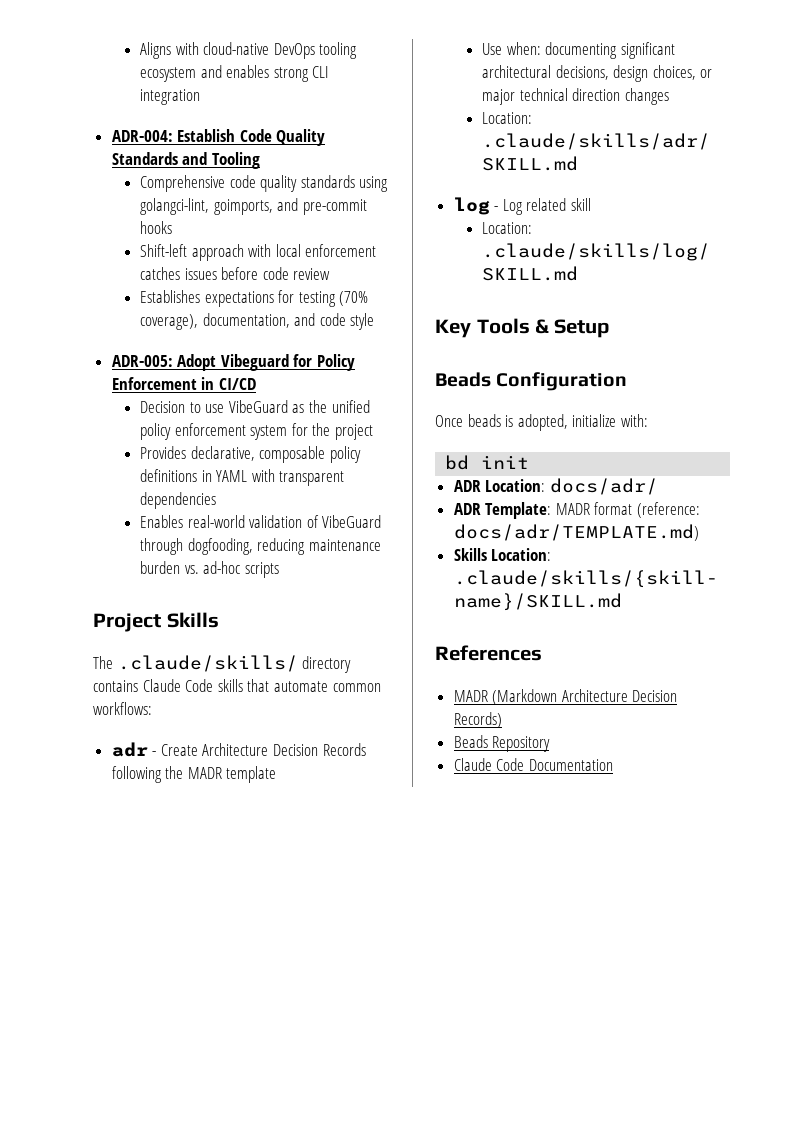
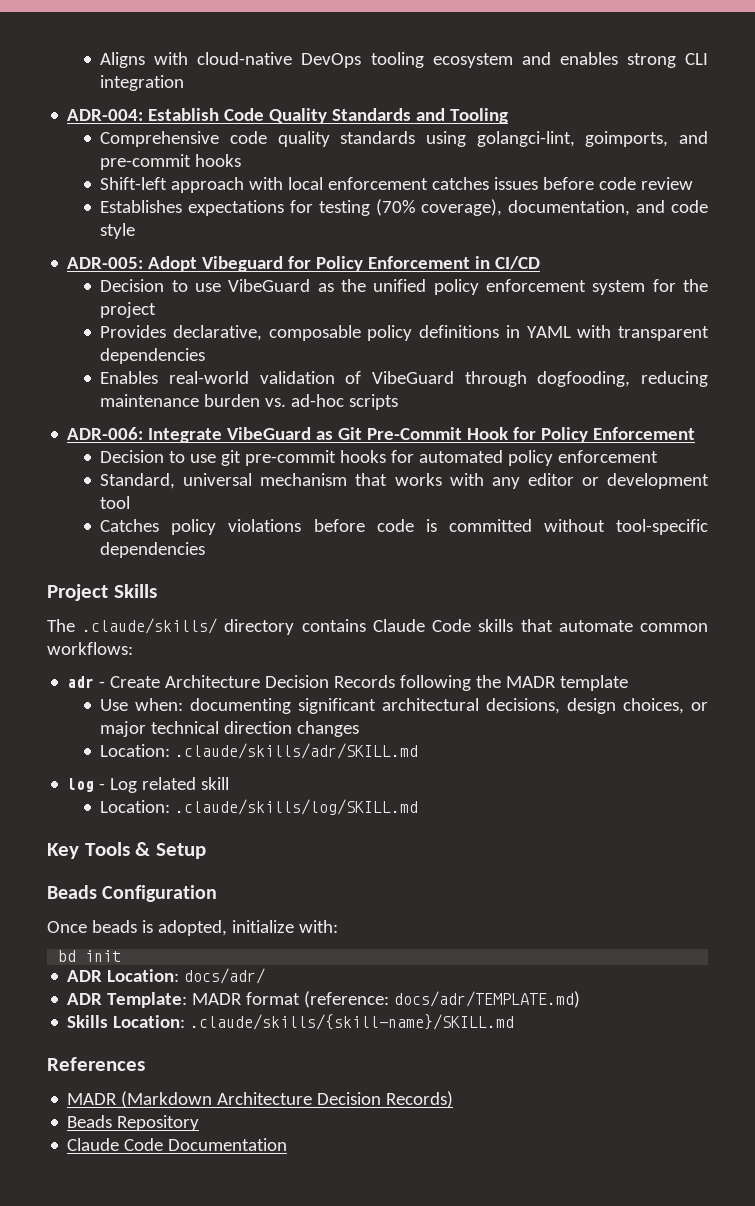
(279, 570) none -> [67,427,696,443] [100,450,659,466] [100,473,709,489] [100,496,131,509] [100,519,708,535] [100,542,206,558] // ADR-006: Integrate VibeGuard as Git Pre-Commit Hook for Policy Enforcement // Decision to use git pre-commit hooks for automated policy enforcement // Standard, universal mechanism that works with any editor or development tool // Catches policy violations before code is committed without tool-specific dependencies

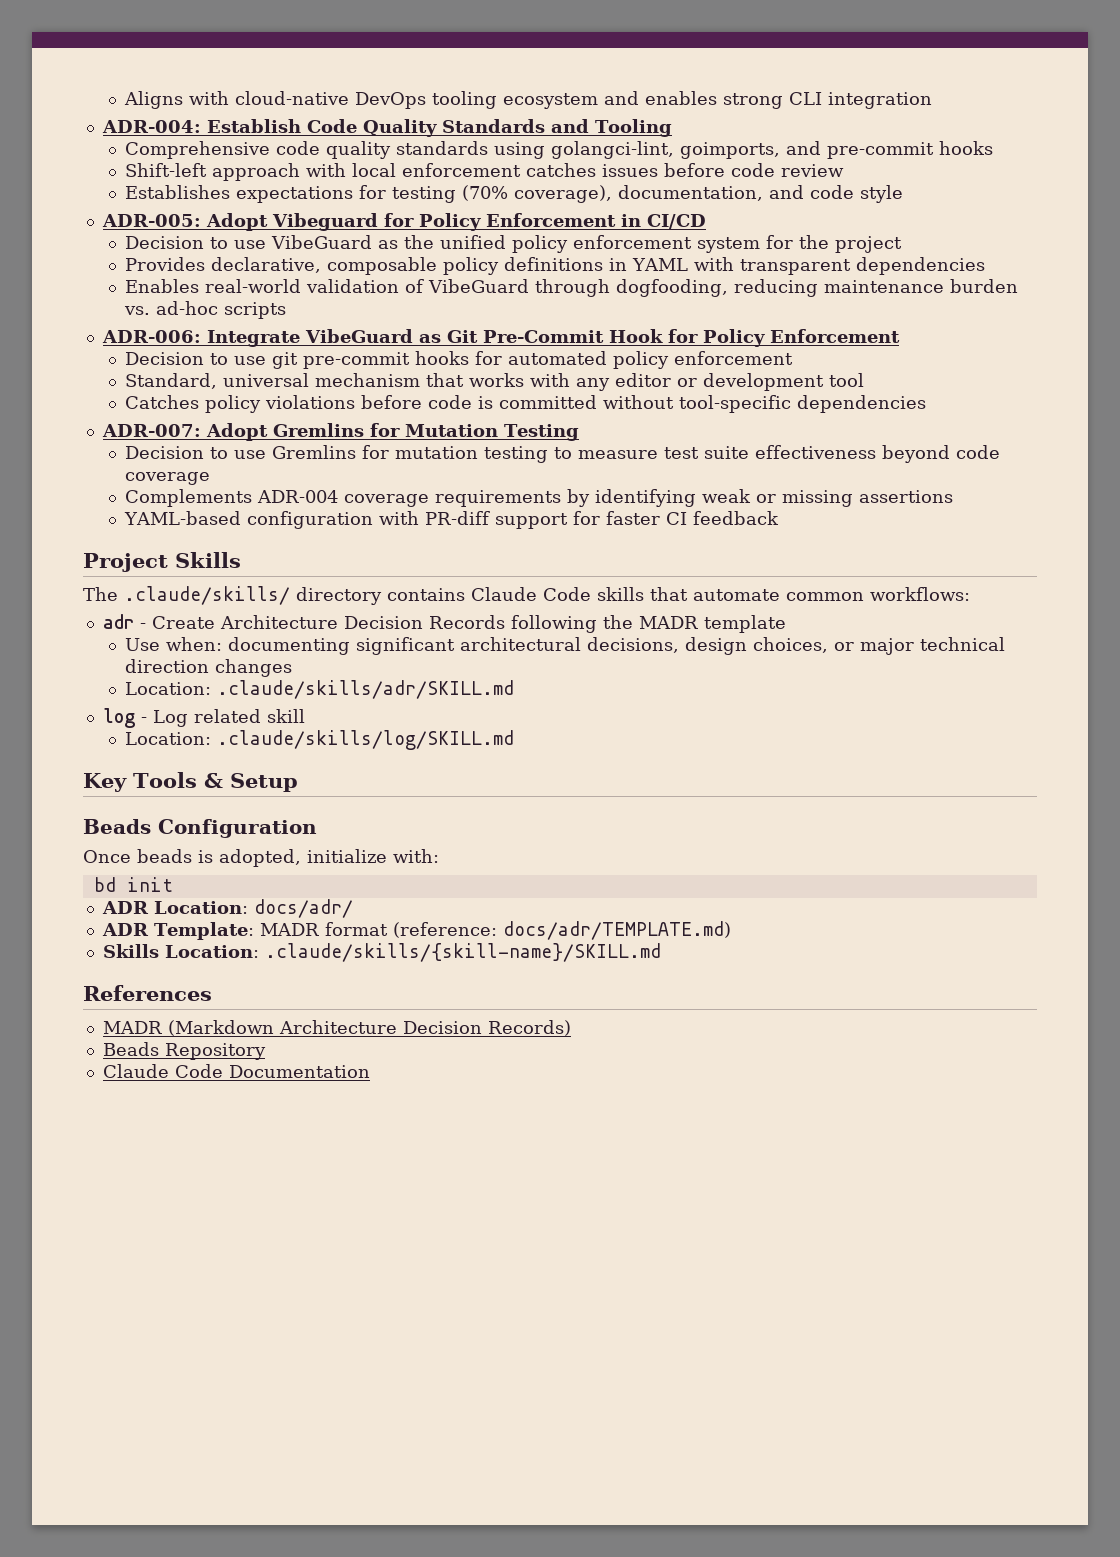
(206, 550) none -> [101,423,579,441] [124,445,1000,463] [124,472,210,485] [124,489,953,507] [123,511,779,529] // ADR-007: Adopt Gremlins for Mutation Testing // Decision to use Gremlins for mutation testing to measure test suite effectiveness beyond code coverage // Complements ADR-004 coverage requirements by identifying weak or missing assertions // YAML-based configuration with PR-diff support for faster CI feedback

